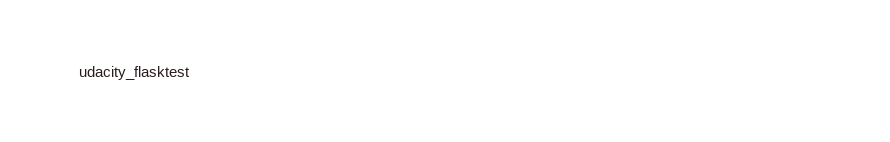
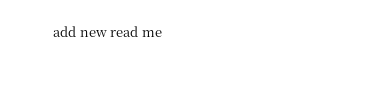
[79,66,190,80] udacity_flasktest -> [53,26,162,37] add new read me

